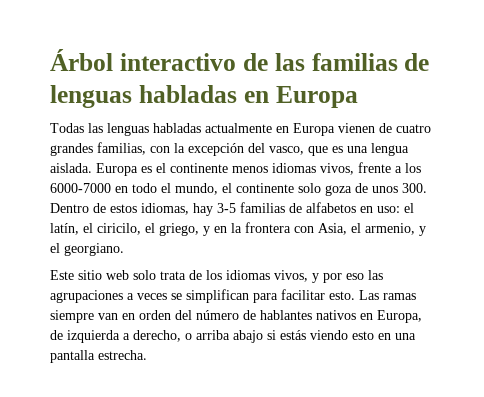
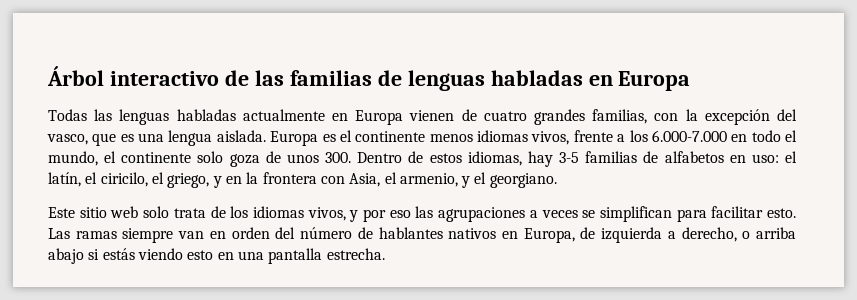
[50,183,111,193] 6000-7000 -> [651,130,727,142] 6.000-7.000

